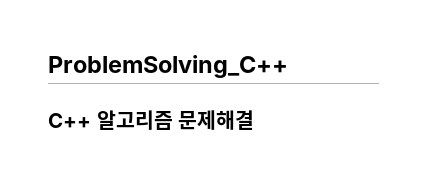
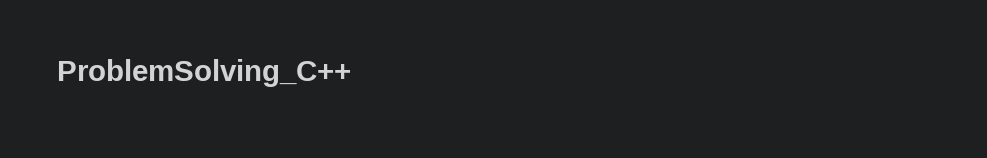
[48,110,255,130] // C++ 알고리즘 문제해결 -> (351, 73) none

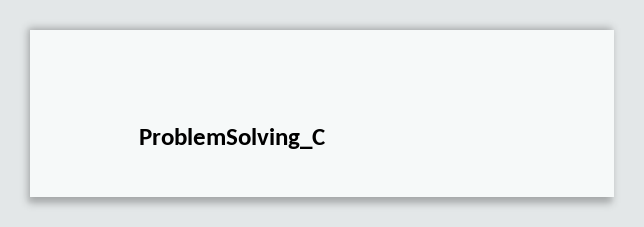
[57,59,351,87] ProblemSolving_C++ -> [139,128,325,149] ProblemSolving_C

